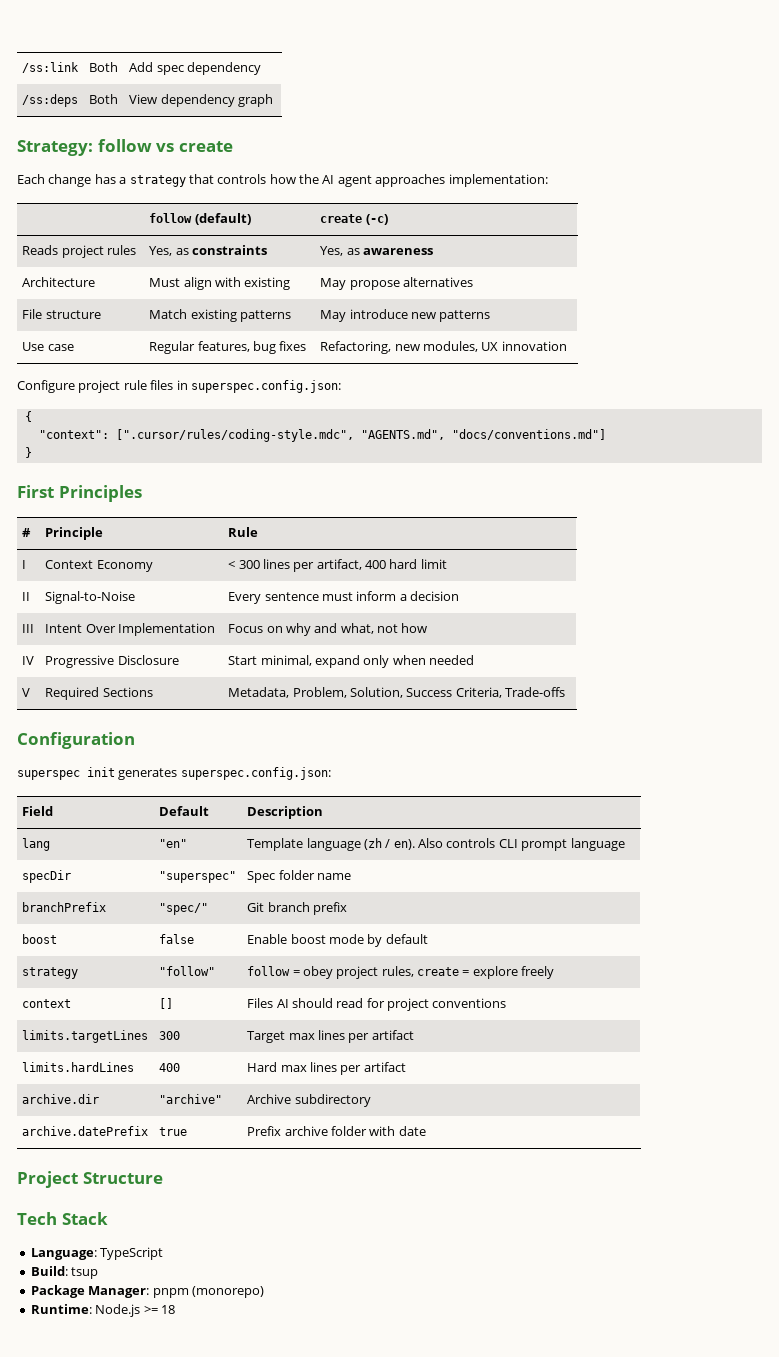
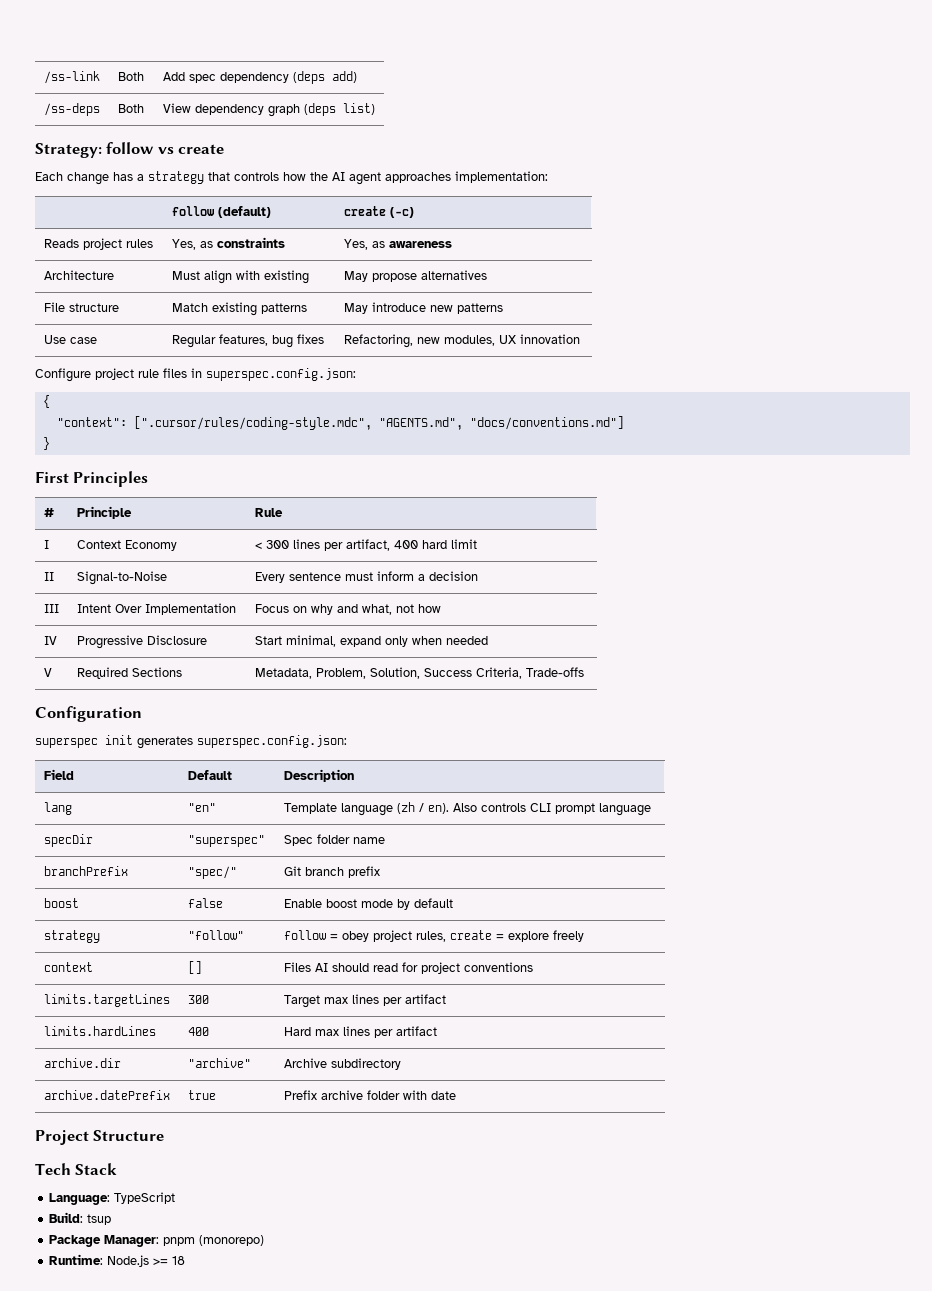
[22,62,80,73] /ss:link -> [43,71,100,84] /ss-link
[22,94,79,107] // /ss:deps -> [292,71,357,84] [43,103,100,116] (deps add) // /ss-deps
(273, 100) none -> [303,103,375,116] (deps list)

